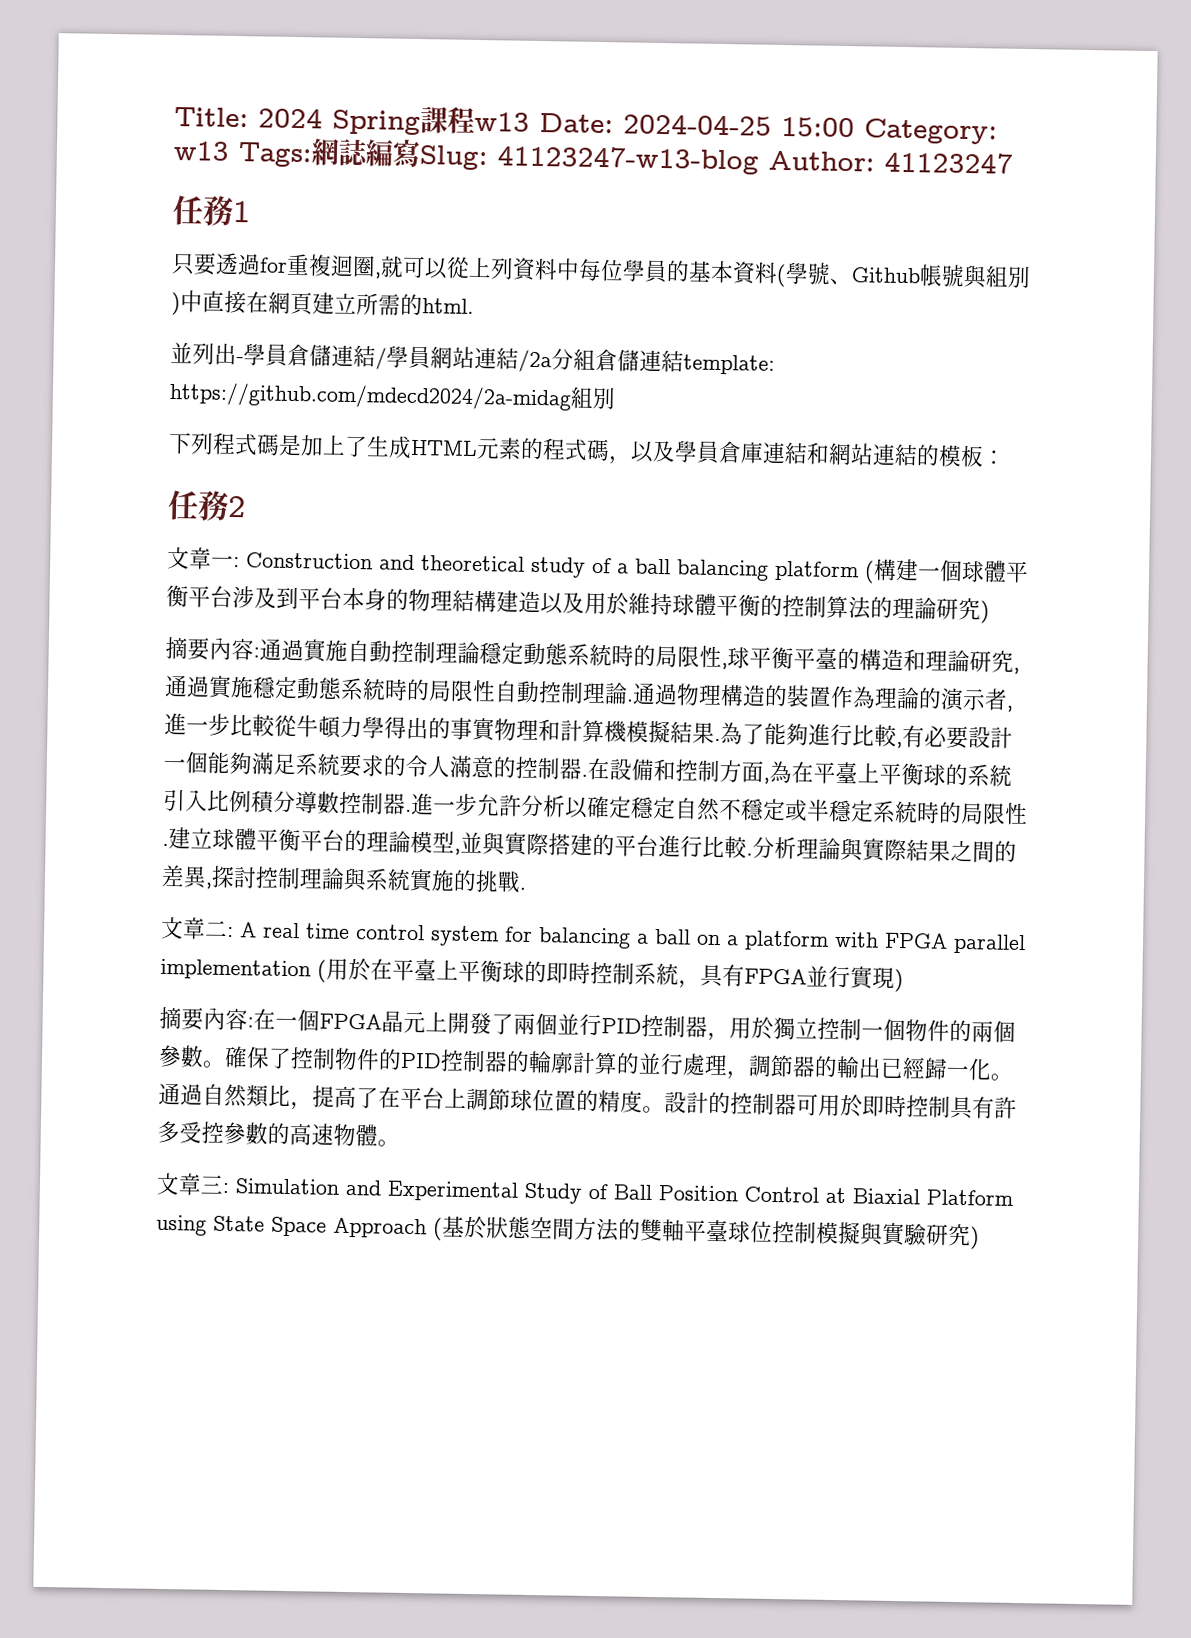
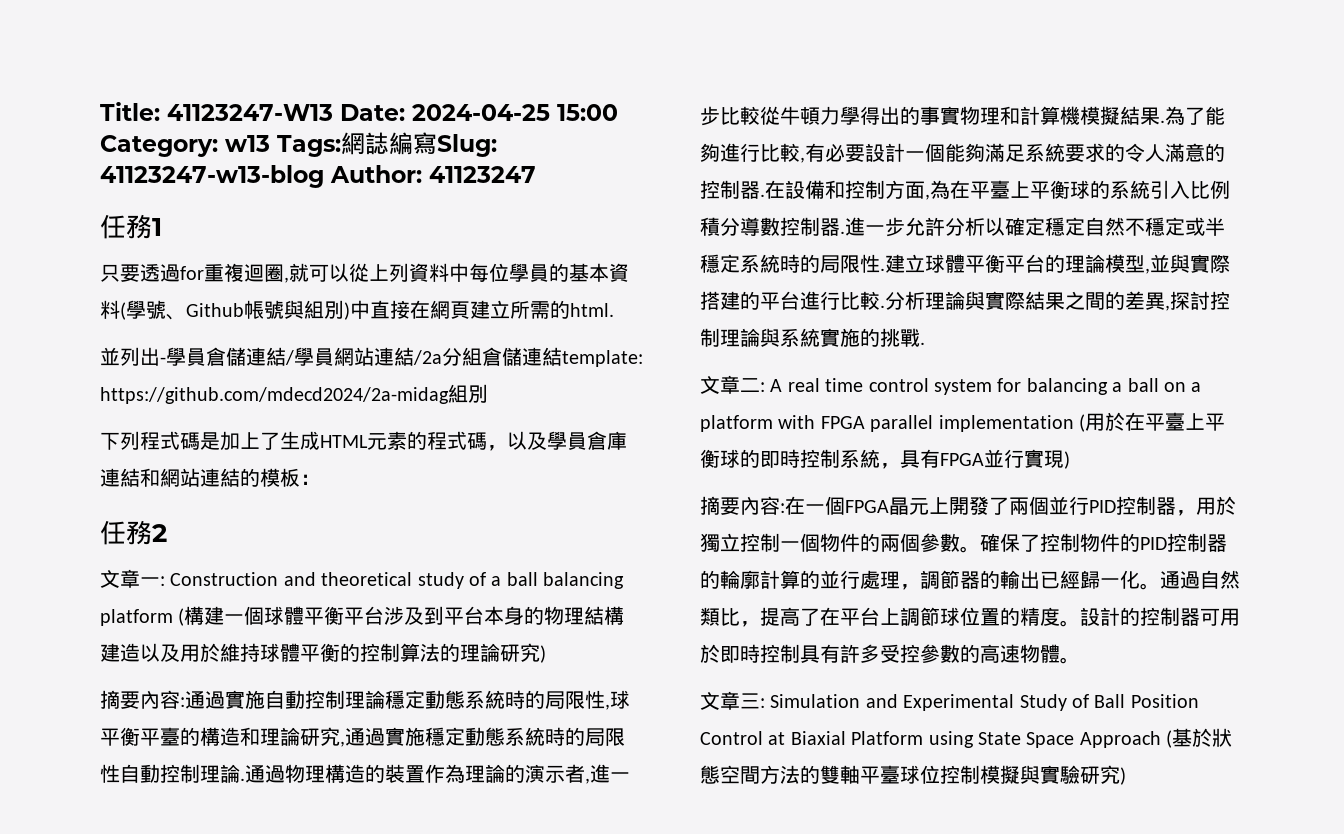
[258,106,530,136] 2024 Spring課程w13 -> [167,104,333,121] 41123247-W13

